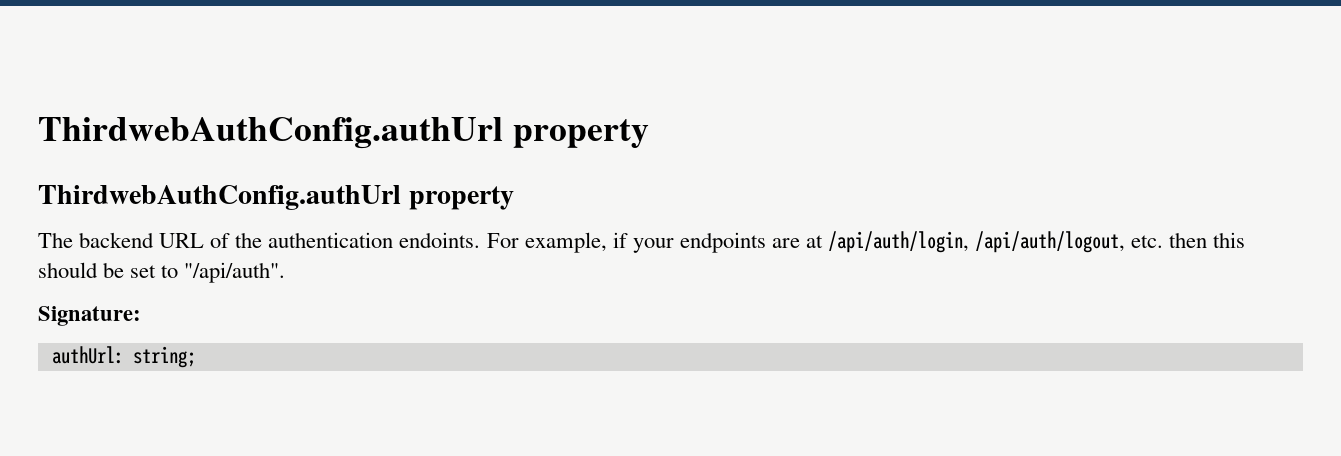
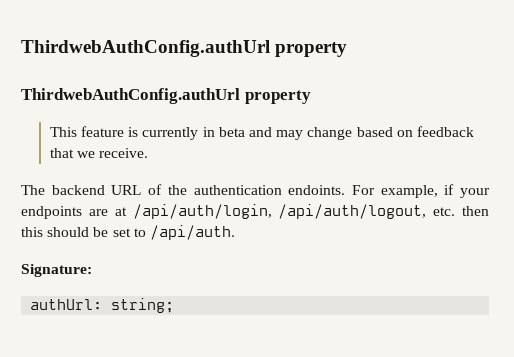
(514, 198) none -> [49,126,474,140] [49,148,149,158] // This feature is currently in beta and may change based on feedback that we receive.
[184,262,286,283] "/api/auth". -> [149,225,235,240] /api/auth.

